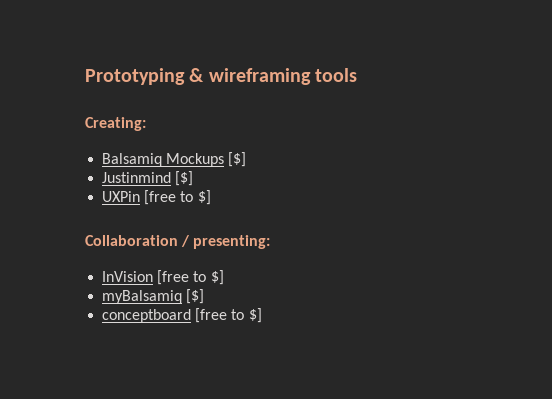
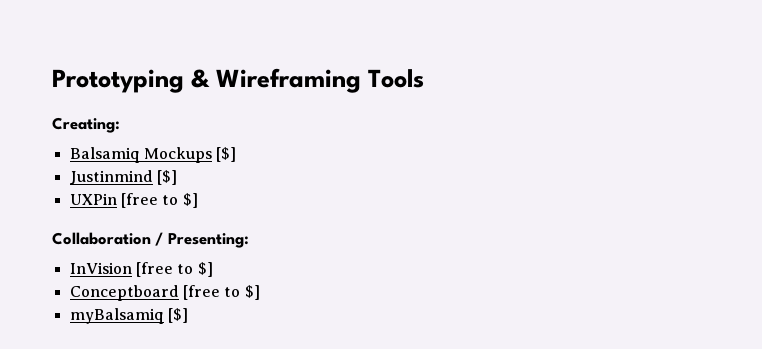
[208,68,357,85] wireframing tools -> [216,68,425,93] Wireframing Tools
[193,235,271,249] presenting: -> [167,233,249,248] Presenting:
[102,289,205,304] [102,308,262,323] myBalsamiq [$] // conceptboard [free to $] -> [69,285,260,301] [69,308,188,324] Conceptboard [free to $] // myBalsamiq [$]

